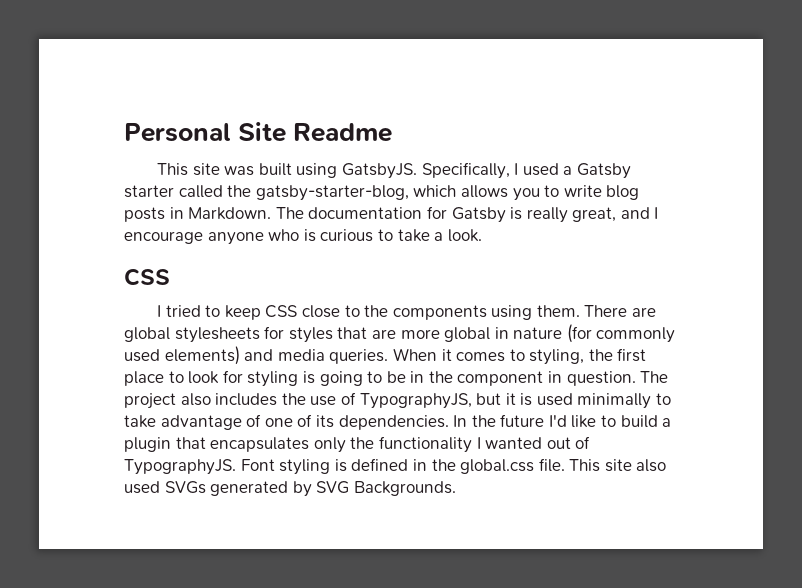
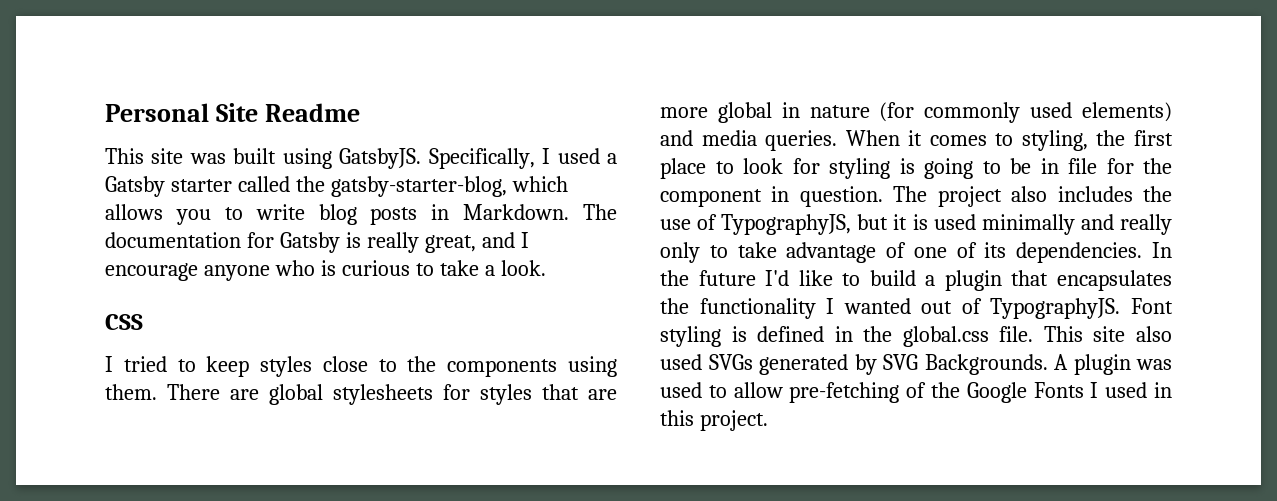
[265,305,298,318] CSS -> [260,356,313,377] styles
(425, 377) none -> [1068,158,1134,174] file for
(652, 401) none -> [1080,214,1172,235] [660,242,700,263] and really only
[313,437,346,453] only -> (1172, 280) none
(456, 488) none -> [1054,354,1172,375] [660,382,1172,403] [660,410,768,431] A plugin was used to allow pre-fetching of the Google Fonts I used in this project.

